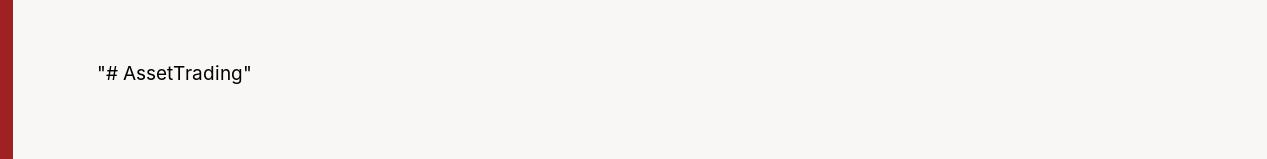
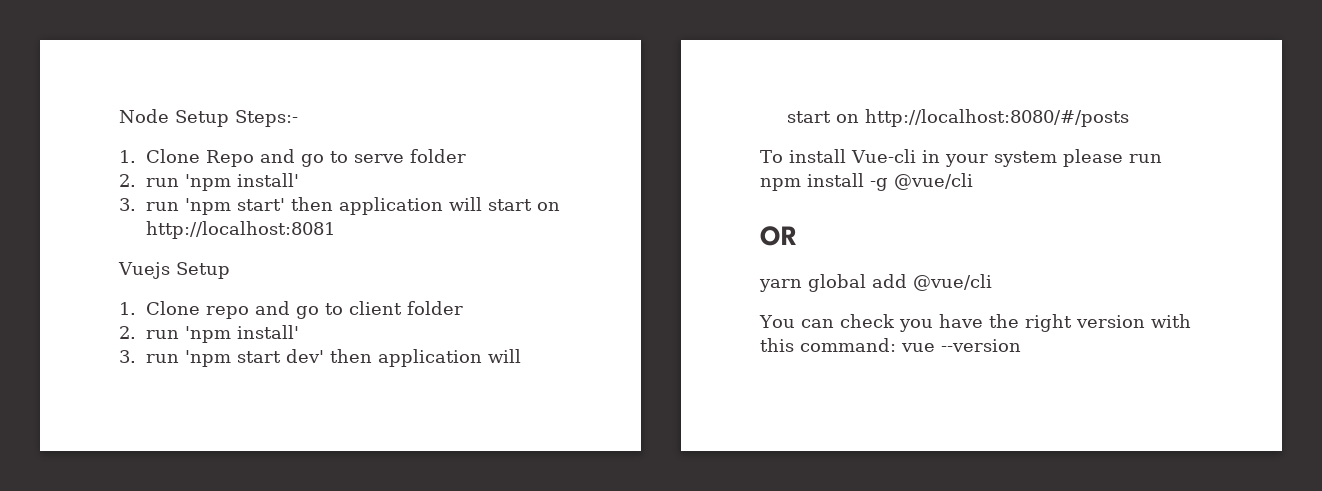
[97,65,253,84] "# AssetTrading" -> [119,109,298,127] [119,149,467,167] [119,173,300,191] [119,197,561,215] [146,221,336,239] [118,262,230,279] [119,301,464,319] [119,325,300,343] [119,349,522,367] [787,109,1130,127] [760,149,1162,167] [760,173,973,191] [760,226,798,246] [759,274,992,292] [759,314,1191,332] [760,338,1021,352] Node Setup Steps:- // 1. Clone Repo and go to serve folder // 2. run 'npm install' // 3. run 'npm start' then application will start on http://localhost:8081 // Vuejs Setup // 1. Clone repo and go to client folder // 2. run 'npm install' // 3. run 'npm start dev' then application will start on http://localhost:8080/#/posts // To install Vue-cli in your system please run npm install -g @vue/cli // OR // yarn global add @vue/cli // You can check you have the right version with this command: vue --version

